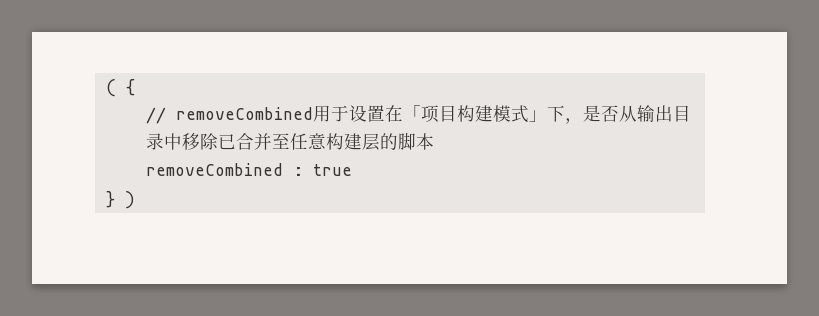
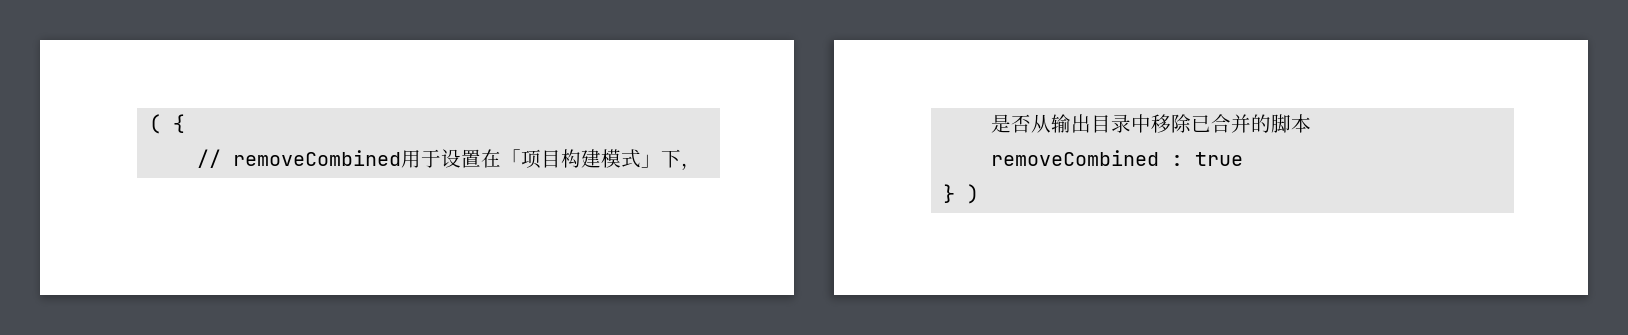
[272,133,381,151] 至任意构建层 -> (1251, 123) none

